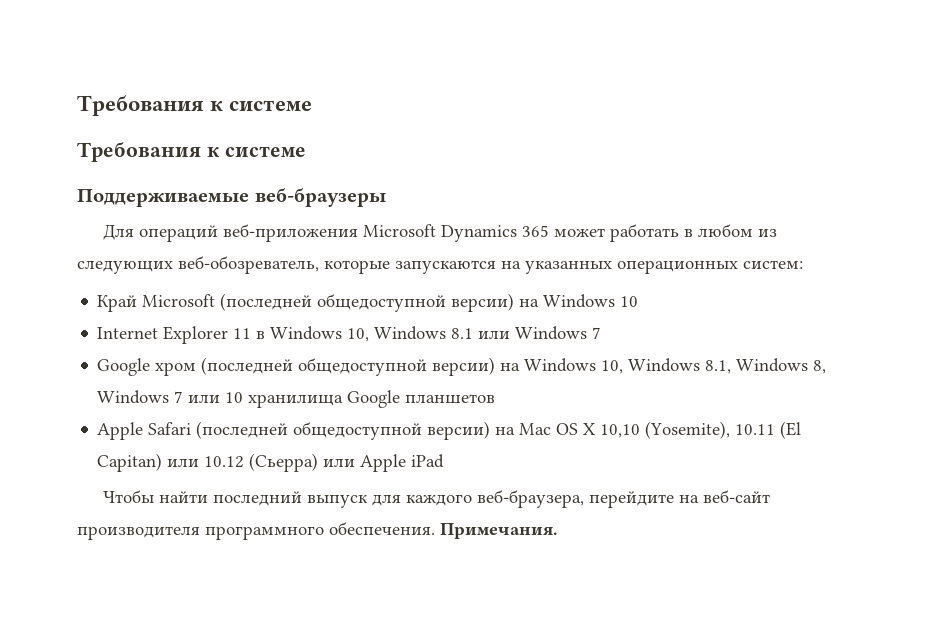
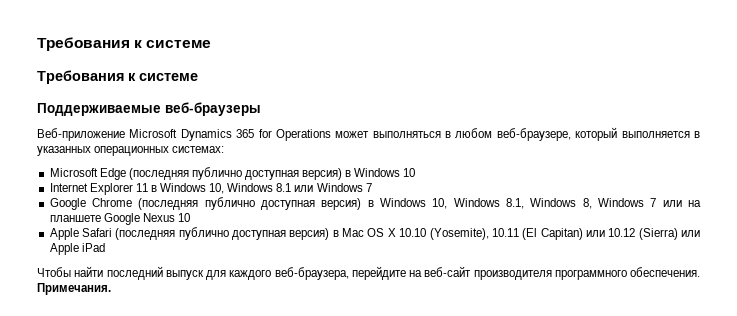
[102,224,777,242] [77,256,803,274] [97,293,540,312] Для операций веб-приложения Microsoft Dynamics 365 может работать в любом из следующих веб-обозреватель, которые запускаются на указанных операционных систем: // Край Microsoft (последней общедоступной версии) на -> [37,127,700,141] [37,146,225,156] [49,167,352,180] Веб-приложение Microsoft Dynamics 365 for Operations может выполняться в любом веб-браузере, который выполняется в указанных операционных системах: // Microsoft Edge (последняя публично доступная версия) в
[155,357,521,376] хром (последней общедоступной версии) на -> [91,197,374,210] Chrome (последняя публично доступная версия) в
[225,390,496,408] [97,421,516,440] 10 хранилища Google планшетов // Apple Safari (последней общедоступной версии) на -> [688,200,702,207] [49,213,190,225] [49,227,339,240] на планшете Google Nexus 10 // Apple Safari (последняя публично доступная версия) в
[600,424,641,438] 10,10 -> [399,228,427,237] 10.10
[249,453,319,472] (Сьерра) -> [638,228,678,240] (Sierra)

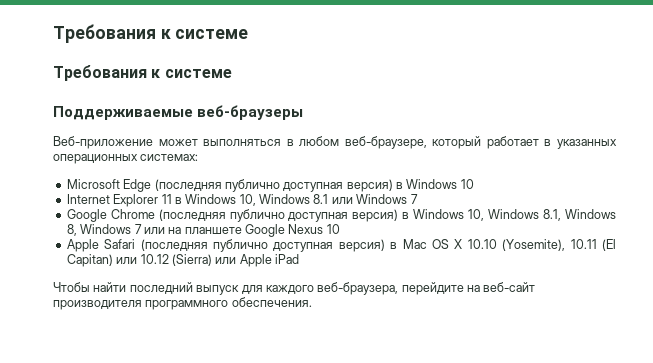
[129,129,331,141] Microsoft Dynamics 365 for Operations -> (153, 142) none
[621,131,690,138] выполняется -> [486,136,539,149] работает
[37,283,111,295] Примечания. -> (312, 302) none

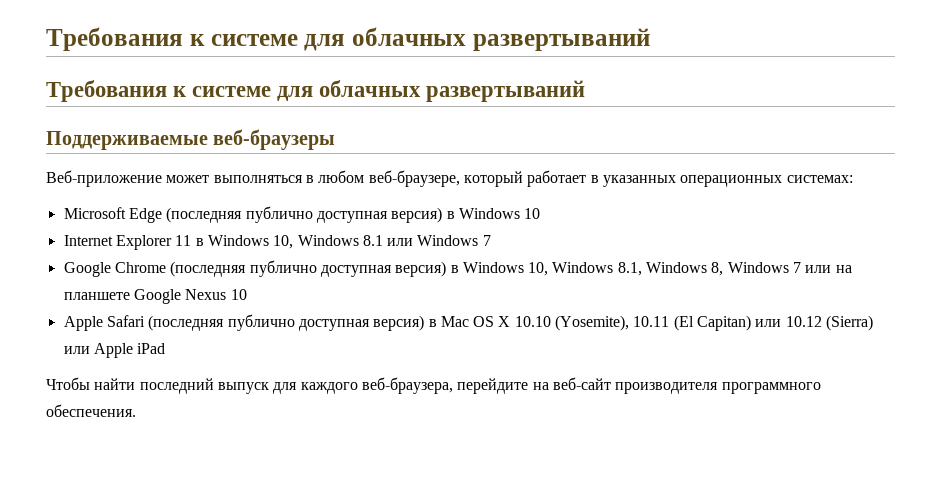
[53,24,249,43] [53,65,232,81] Требования к системе // Требования к системе -> [46,27,650,51] [46,80,586,102] Требования к системе для облачных развертываний // Требования к системе для облачных развертываний

